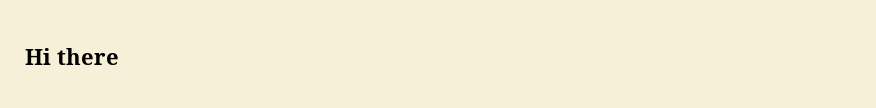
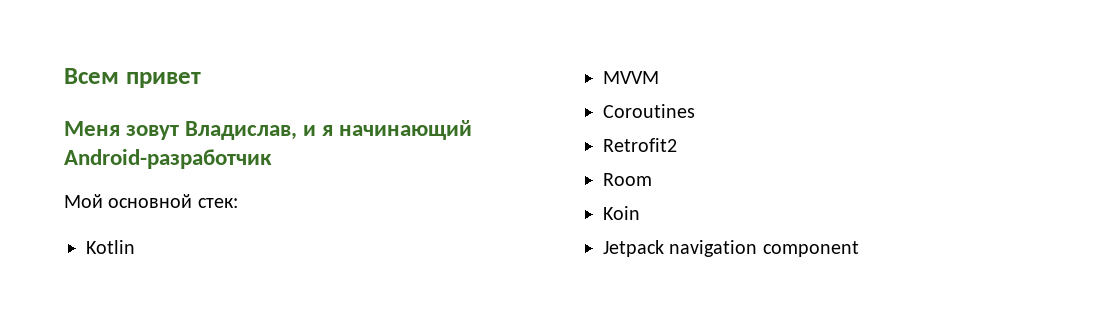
[25,48,119,65] Hi there -> [64,68,201,88] [64,120,473,140] [64,149,272,169] [64,194,238,208] [86,240,135,254] [603,71,659,84] [603,104,695,118] [603,138,677,152] [603,173,652,186] [603,206,640,220] [603,240,859,257] Всем привет // Меня зовут Владислав, и я начинающий Android-разработчик // Мой основной стек: // Kotlin // MVVM // Coroutines // Retrofit2 // Room // Koin // Jetpack navigation component

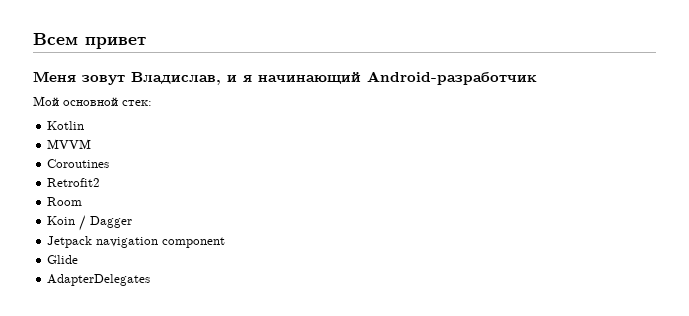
(640, 213) none -> [79,215,133,231] / Dagger
(859, 249) none -> [47,255,79,264] [47,274,151,286] // Glide // AdapterDelegates

